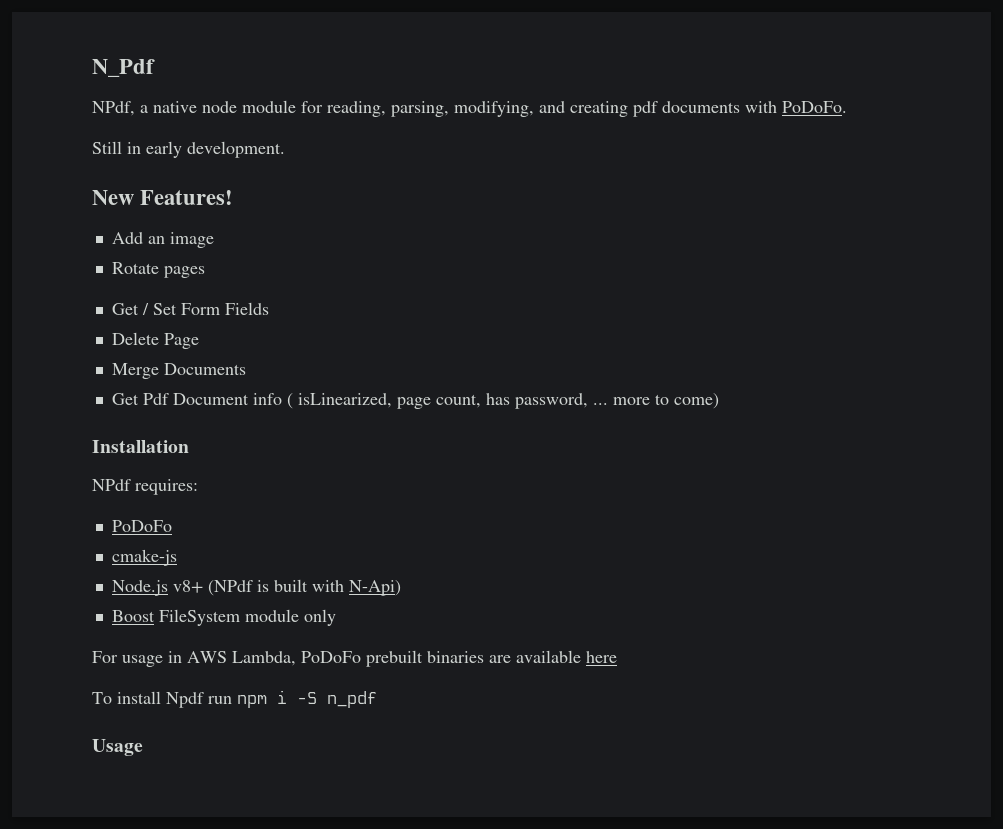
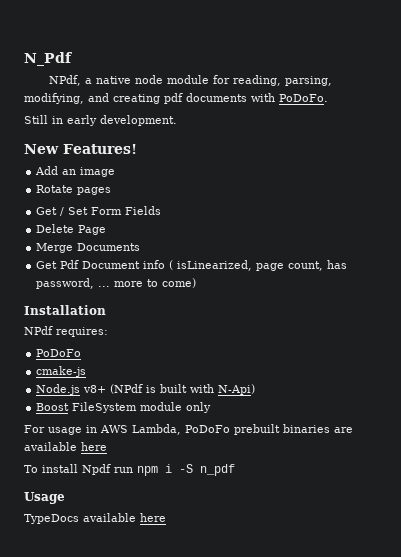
(143, 747) none -> [24,513,166,524] // TypeDocs available here

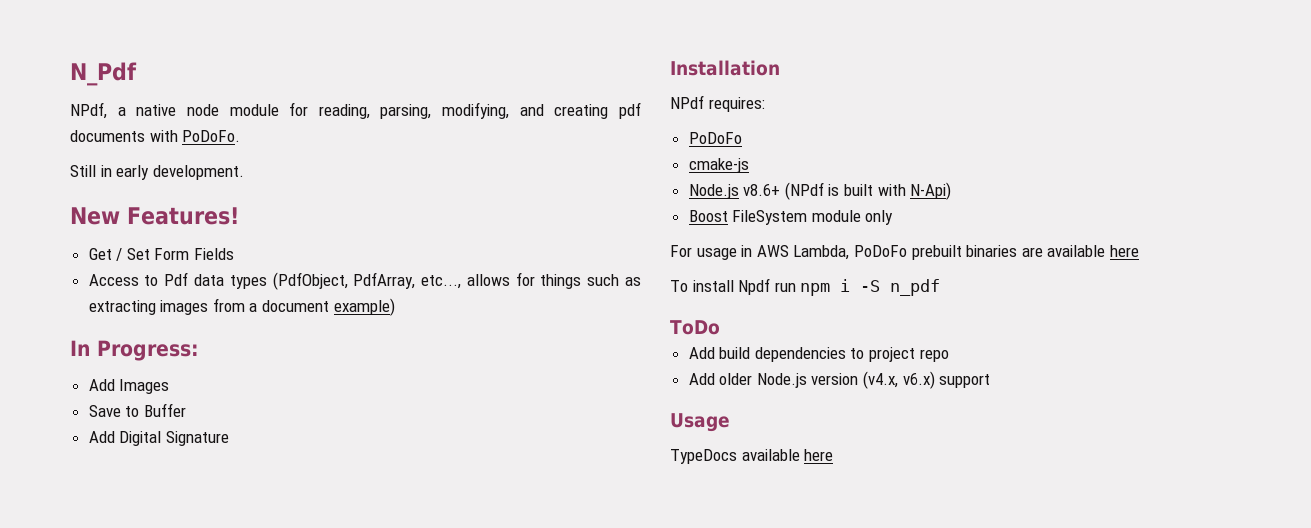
[35,166,116,177] [36,185,112,195] // Add an image // Rotate pages -> (239, 216) none
[36,224,107,235] [36,243,141,253] [36,260,348,271] [36,278,197,289] Delete Page // Merge Documents // Get Pdf Document info ( isLinearized, page count, has password, ... more to come) -> [88,272,641,290] [88,298,395,316] [70,340,199,361] [88,379,170,394] [88,403,186,417] [88,431,229,446] Access to Pdf data types (PdfObject, PdfArray, etc..., allows for things such as extracting images from a document example) // In Progress: // Add Images // Save to Buffer // Add Digital Signature
[83,385,107,393] v8+ -> [743,184,781,196] v8.6+
(235, 470) none -> [670,320,720,335] [688,347,949,362] [688,371,991,389] // ToDo // Add build dependencies to project repo // Add older Node.js version (v4.x, v6.x) support

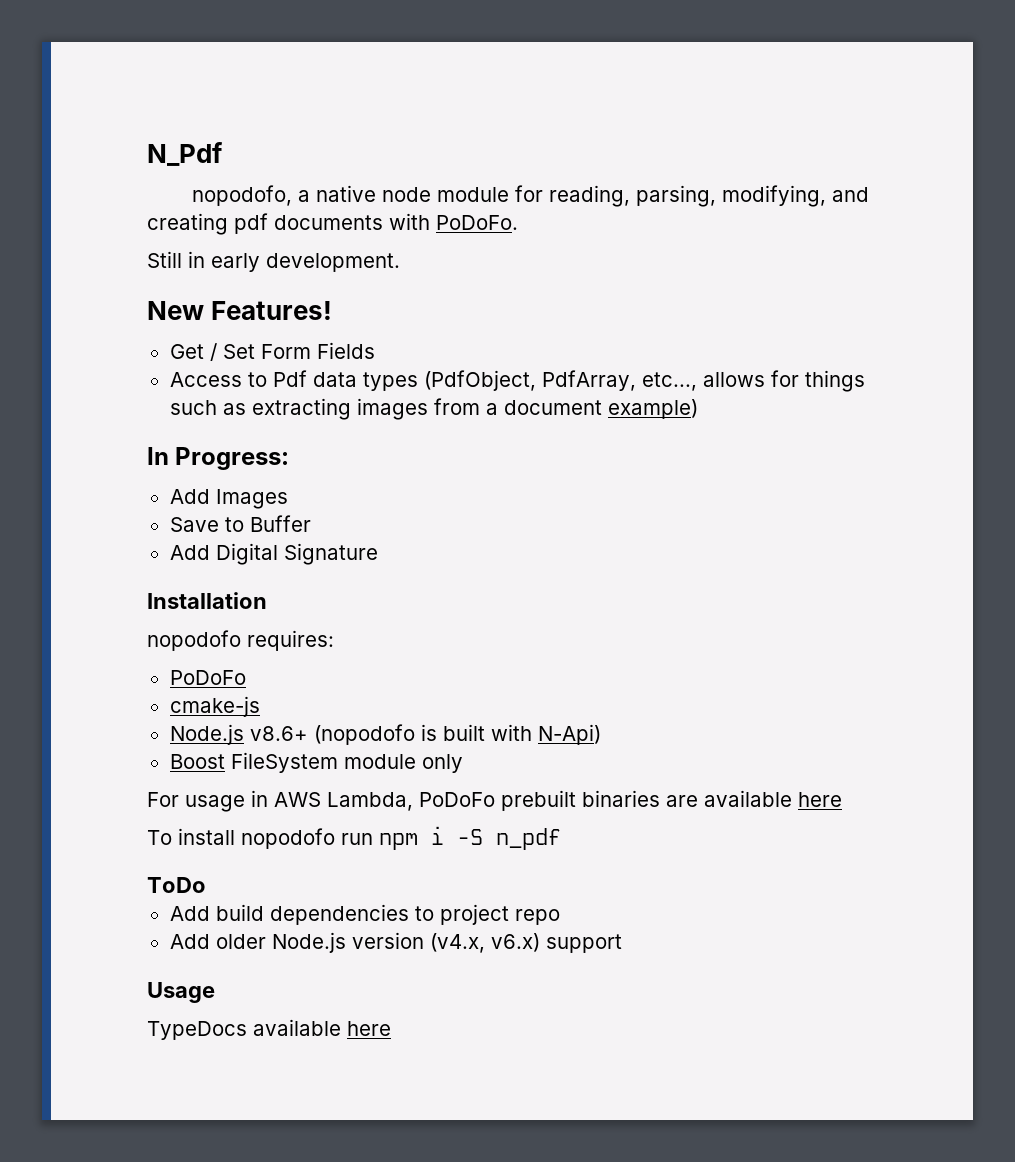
[70,102,107,119] NPdf, -> [191,185,292,206] nopodofo,
[670,95,704,109] NPdf -> [147,630,241,651] nopodofo
[784,182,824,200] (NPdf -> [313,724,415,745] (nopodofo
[738,278,771,295] Npdf -> [241,828,335,849] nopodofo

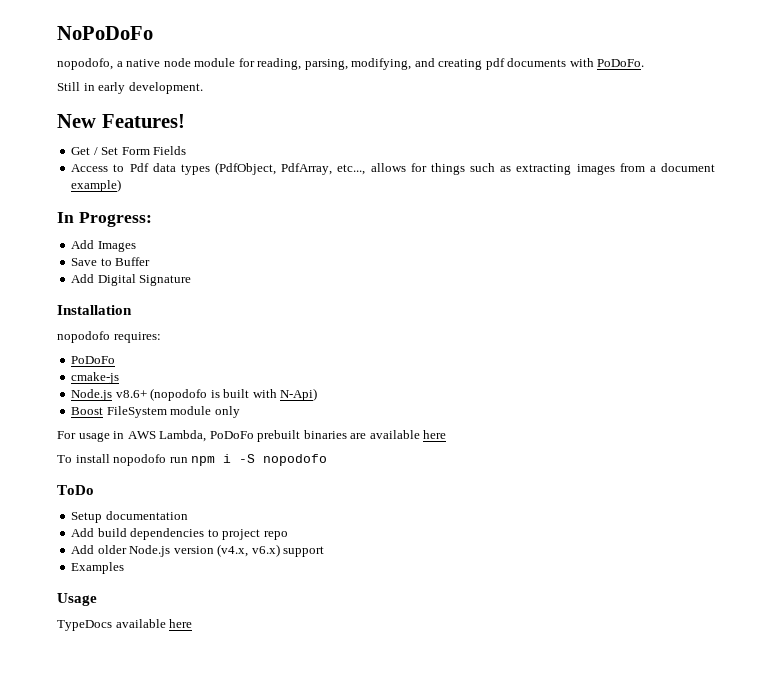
[147,142,223,166] N_Pdf -> [57,26,153,40] NoPoDoFo
[496,828,561,850] n_pdf -> [263,454,328,466] nopodofo
(206, 885) none -> [71,511,188,523] // Setup documentation
(622, 943) none -> [71,562,125,574] // Examples

